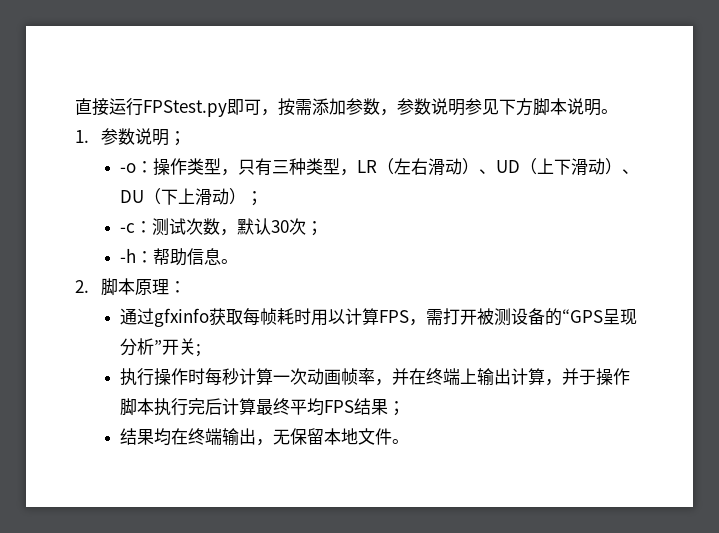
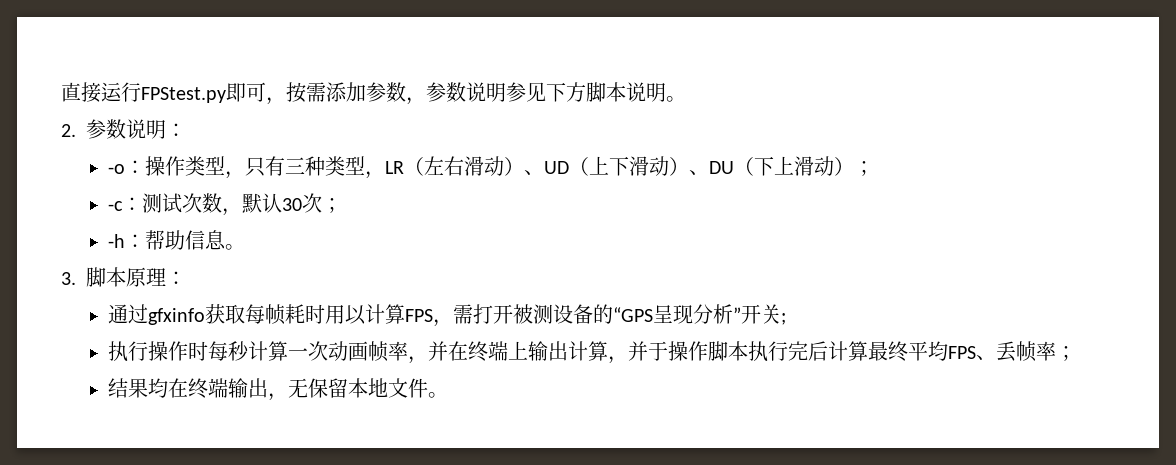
[75,128,187,146] 1.参数说明； -> [61,119,186,139] 2.参数说明：
[75,280,89,293] 2. -> [61,272,76,285] 3.
[353,398,388,415] 结果 -> [975,341,1056,362] 、丢帧率

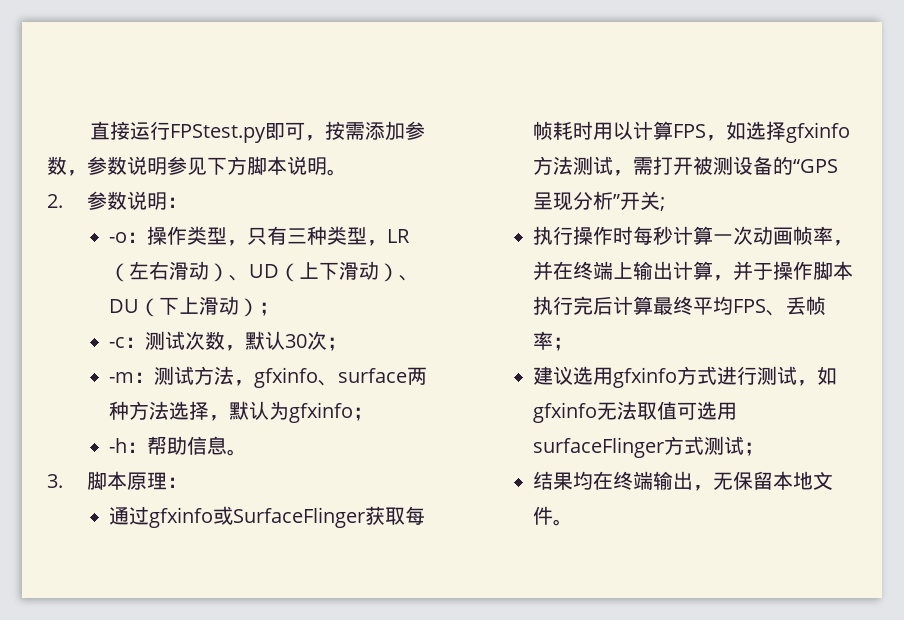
(342, 205) none -> [108,366,427,388] [108,401,373,423] // -m：测试方法，gfxinfo、surface两种方法选择，默认为gfxinfo；
(205, 316) none -> [212,506,365,528] 或SurfaceFlinger
(453, 323) none -> [725,121,850,143] [532,156,633,176] 如选择gfxinfo方法测试，
(1076, 353) none -> [532,366,837,388] [532,401,737,423] [532,436,764,458] // 建议选用gfxinfo方式进行测试，如gfxinfo无法取值可选用surfaceFlinger方式测试；

